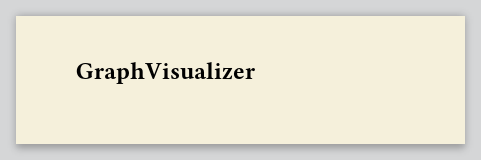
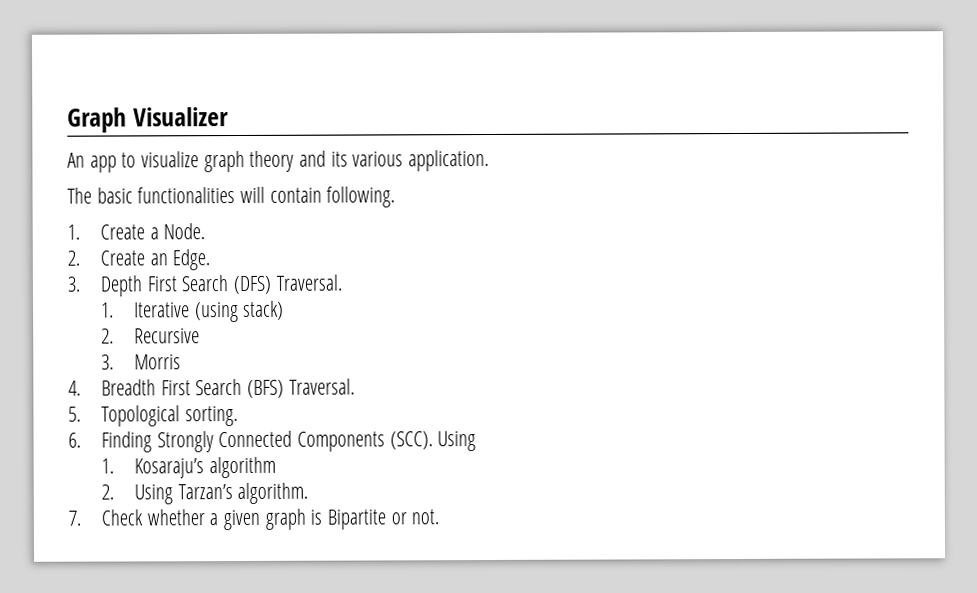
[76,62,255,84] GraphVisualizer -> [67,107,229,133] [67,149,490,173] [67,186,396,208] [67,223,206,240] [67,249,211,271] [67,274,342,297] [101,300,285,323] [101,328,201,344] [101,354,182,370] [68,378,355,398] [68,405,238,427] [68,430,477,453] [101,456,276,479] [101,482,309,505] [68,508,440,531] Graph Visualizer // An app to visualize graph theory and its various application. // The basic functionalities will contain following. // 1. Create a Node. // 2. Create an Edge. // 3. Depth First Search (DFS) Traversal. // 1. Iterative (using stack) // 2. Recursive // 3. Morris // 4. Breadth First Search (BFS) Traversal. // 5. Topological sorting. // 6. Finding Strongly Connected Components (SCC). Using // 1. Kosaraju’s algorithm // 2. Using Tarzan’s algorithm. // 7. Check whether a given graph is Bipartite or not.

